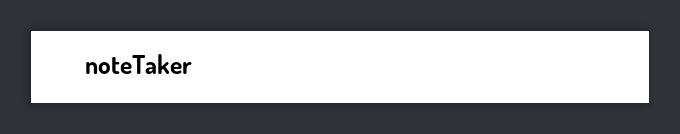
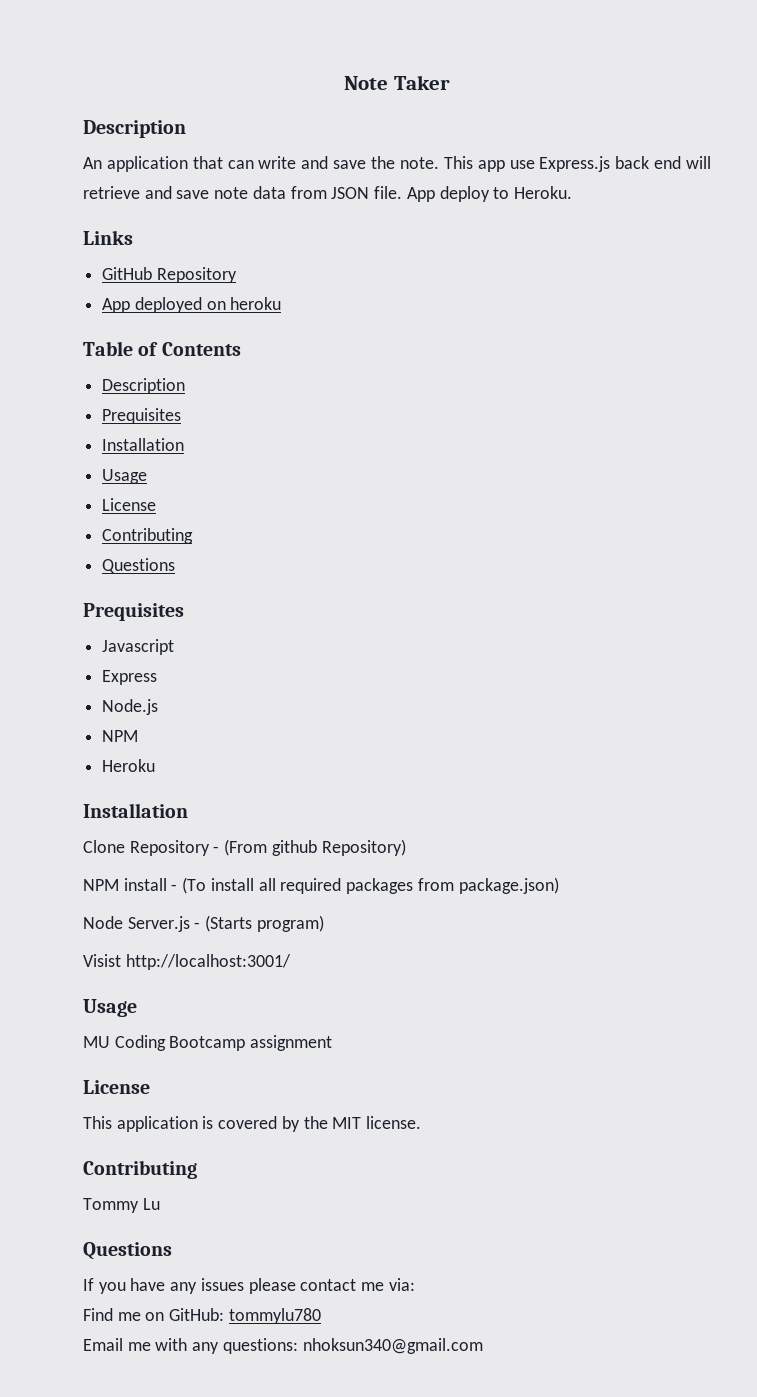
[85,54,192,74] noteTaker -> [344,75,450,90] [83,120,186,138] [83,156,712,172] [83,186,572,202] [83,230,133,245] [102,267,237,283] [102,297,282,313] [83,341,241,356] [102,378,186,394] [102,408,182,424] [102,438,185,451] [102,469,148,484] [102,498,157,511] [102,528,194,544] [102,558,176,574] [83,603,184,621] [102,639,175,655] [102,670,158,685] [102,699,159,715] [102,730,139,742] [102,759,156,772] [83,803,188,818] [83,839,406,856] [83,877,559,894] [83,915,324,932] [83,954,291,970] [83,999,137,1017] [83,1035,333,1051] [83,1080,150,1094] [83,1116,422,1132] [83,1160,197,1179] [83,1198,160,1213] [83,1242,172,1260] [83,1278,415,1294] [83,1308,321,1324] [83,1338,483,1354] Note Taker // Description // An application that can write and save the note. This app use Express.js back end will retrieve and save note data from JSON file. App deploy to Heroku. // Links // GitHub Repository // App deployed on heroku // Table of Contents // Description // Prequisites // Installation // Usage // License // Contributing // Questions // Prequisites // Javascript // Express // Node.js // NPM // Heroku // Installation // Clone Repository - (From github Repository) // NPM install - (To install all required packages from package.json) // Node Server.js - (Starts program) // Visist http://localhost:3001/ // Usage // MU Coding Bootcamp assignment // License // This application is covered by the MIT license. // Contributing // Tommy Lu // Questions // If you have any issues please contact me via: // Find me on GitHub: tommylu780 // Email me with any questions: nhoksun340@gmail.com

